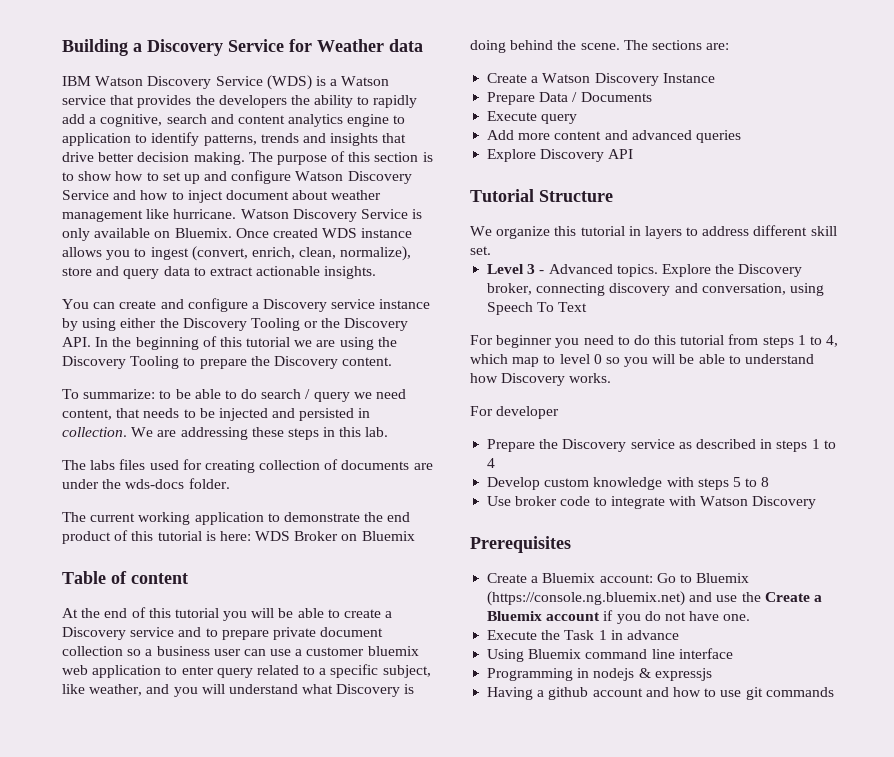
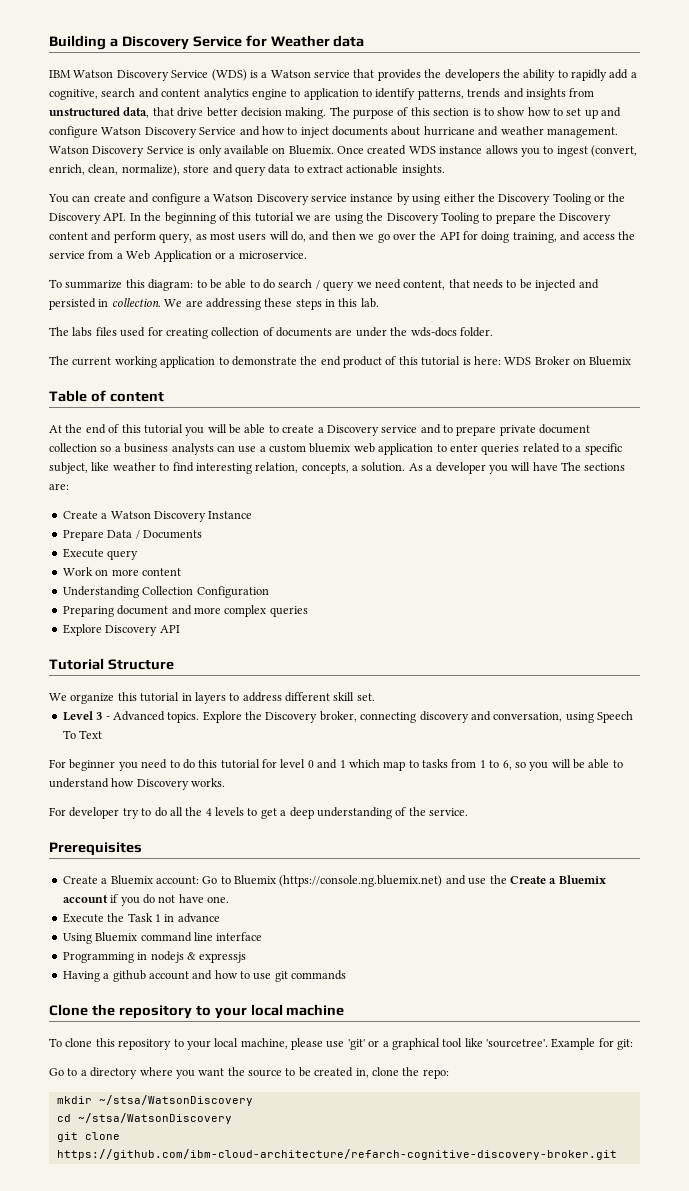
(379, 139) none -> [569,88,595,97] [49,107,150,118] from unstructured data,
[225,190,382,200] [62,209,237,222] document about weather management like hurricane. -> [332,126,618,138] documents about hurricane and weather management.
(259, 305) none -> [213,194,254,202] Watson
[342,357,393,366] [62,389,156,399] content. // To summarize: -> [49,231,635,243] [49,250,307,262] [49,279,194,291] content and perform query, as most users will do, and then we go over the API for doing training, and access the service from a Web Application or a microservice. // To summarize this diagram:
[213,649,241,656] user -> [171,443,214,455] analysts
[306,647,365,656] customer -> [269,444,306,453] custom
[216,668,253,678] query -> [481,444,520,455] queries
[89,684,415,697] [470,40,620,53] weather, and you will understand what Discovery is doing behind the scene. -> [112,462,558,474] weather to find interesting relation, concepts, a solution. As a developer you will have
[487,130,515,140] Add -> [62,567,109,576] Work on
[604,130,692,140] and advanced -> [62,586,269,598] [62,605,267,617] // Understanding Collection Configuration // Preparing document and more complex
[728,334,839,348] [470,354,602,367] from steps 1 to 4, which map to level 0 -> [262,759,512,771] for level 0 and 1 which map to tasks from 1 to 6,
[487,439,836,452] [487,458,496,468] [487,477,770,490] [487,496,817,509] // Prepare the Discovery service as described in steps 1 to 4 // Develop custom knowledge with steps 5 to 8 // Use broker code to integrate with Watson Discovery -> [122,807,468,819] try to do all the 4 levels to get a deep understanding of the service.
(834, 692) none -> [49,1004,345,1019] [49,1038,634,1050] [49,1067,449,1079] [56,1095,253,1106] [56,1113,232,1124] [56,1132,120,1142] [56,1149,617,1160] // Clone the repository to your local machine // To clone this repository to your local machine, please use 'git' or a graphical tool like 'sourcetree'. Example for git: // Go to a directory where you want the source to be created in, clone the repo: // mkdir ~/stsa/WatsonDiscovery // cd ~/stsa/WatsonDiscovery // git clone https://github.com/ibm-cloud-architecture/refarch-cognitive-discovery-broker.git

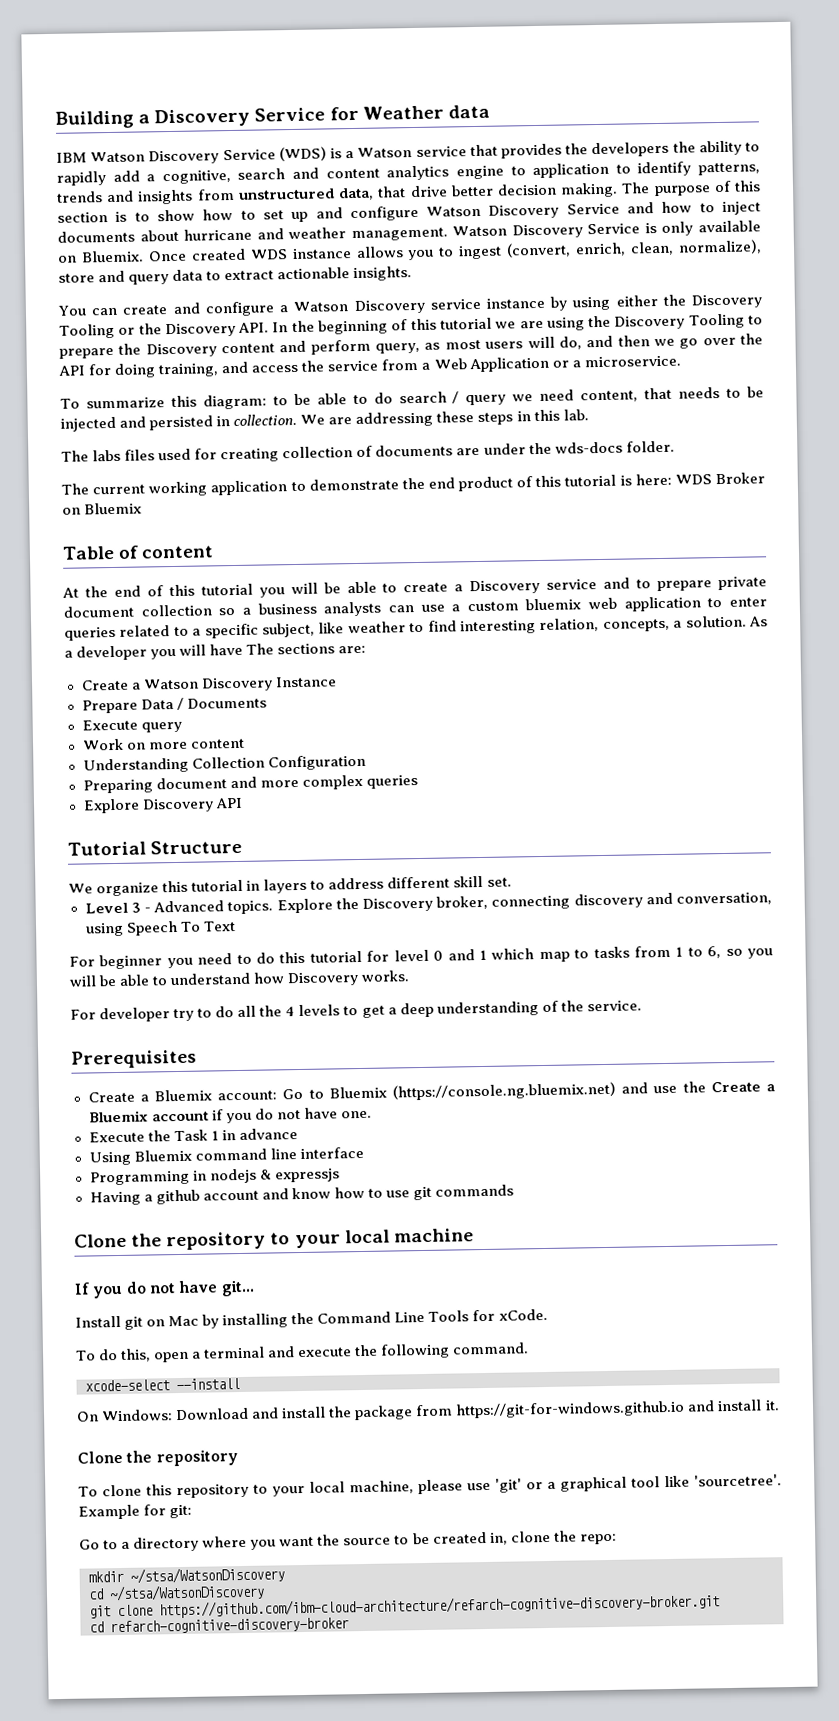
(213, 975) none -> [291,1187,331,1200] know
(345, 1010) none -> [74,1279,255,1299] [75,1308,548,1330] [75,1342,530,1363] [85,1378,240,1392] [76,1399,780,1422] [77,1449,238,1467] // If you do not have git... // Install git on Mac by installing the Command Line Tools for xCode. // To do this, open a terminal and execute the following command. // xcode-select --install // On Windows: Download and install the package from https://git-for-windows.github.io and install it. // Clone the repository
(617, 1154) none -> [89,1617,349,1635] // cd refarch-cognitive-discovery-broker

